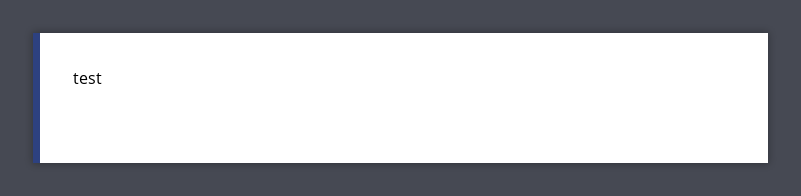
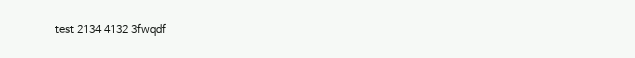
(102, 78) none -> [76,23,166,36] 2134 4132 3fwqdf

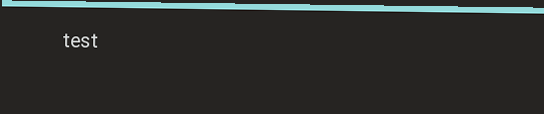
[76,23,166,36] 2134 4132 3fwqdf -> (99, 40) none

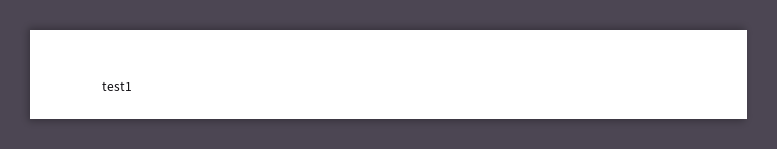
[62,33,99,48] test -> [102,81,132,91] test1

